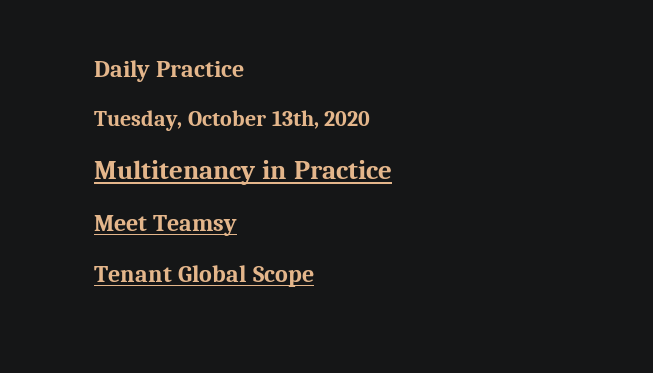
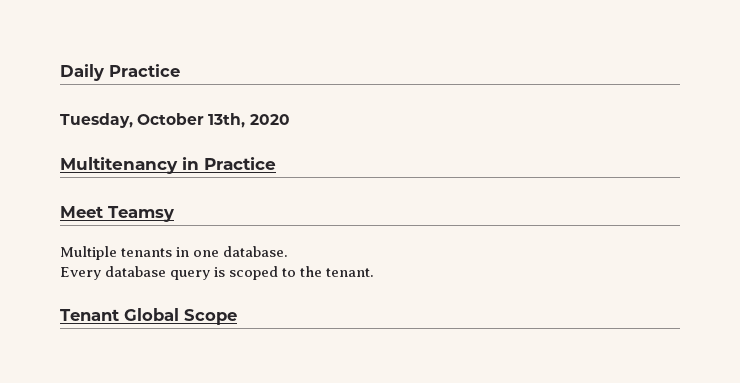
(238, 225) none -> [60,246,289,260] [60,266,375,280] // Multiple tenants in one database. // Every database query is scoped to the tenant.

